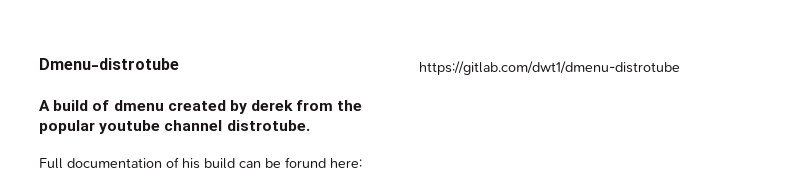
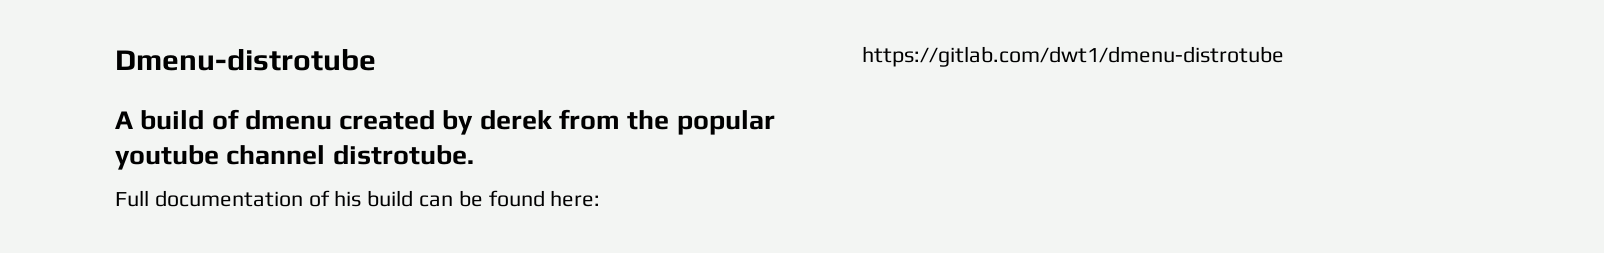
[285,157,326,168] forund -> [488,190,545,207] found

